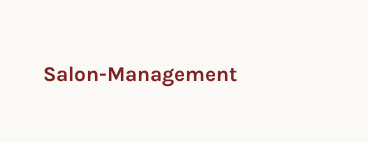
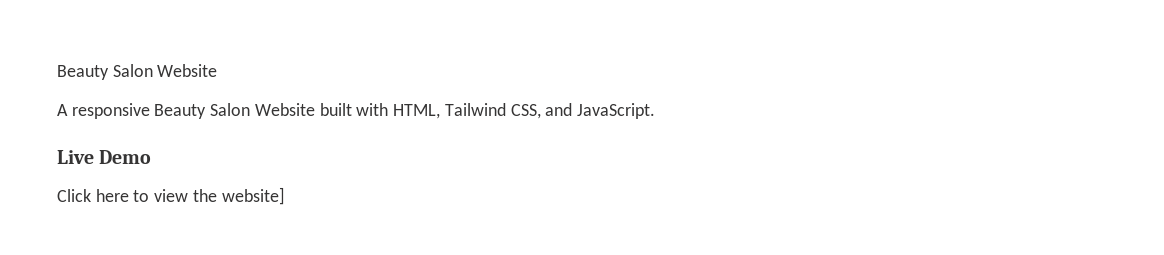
[43,66,237,87] Salon-Management -> [57,64,218,80] [57,103,655,119] [57,150,152,164] [57,187,285,205] Beauty Salon Website // A responsive Beauty Salon Website built with HTML, Tailwind CSS, and JavaScript. // Live Demo // Click here to view the website]

